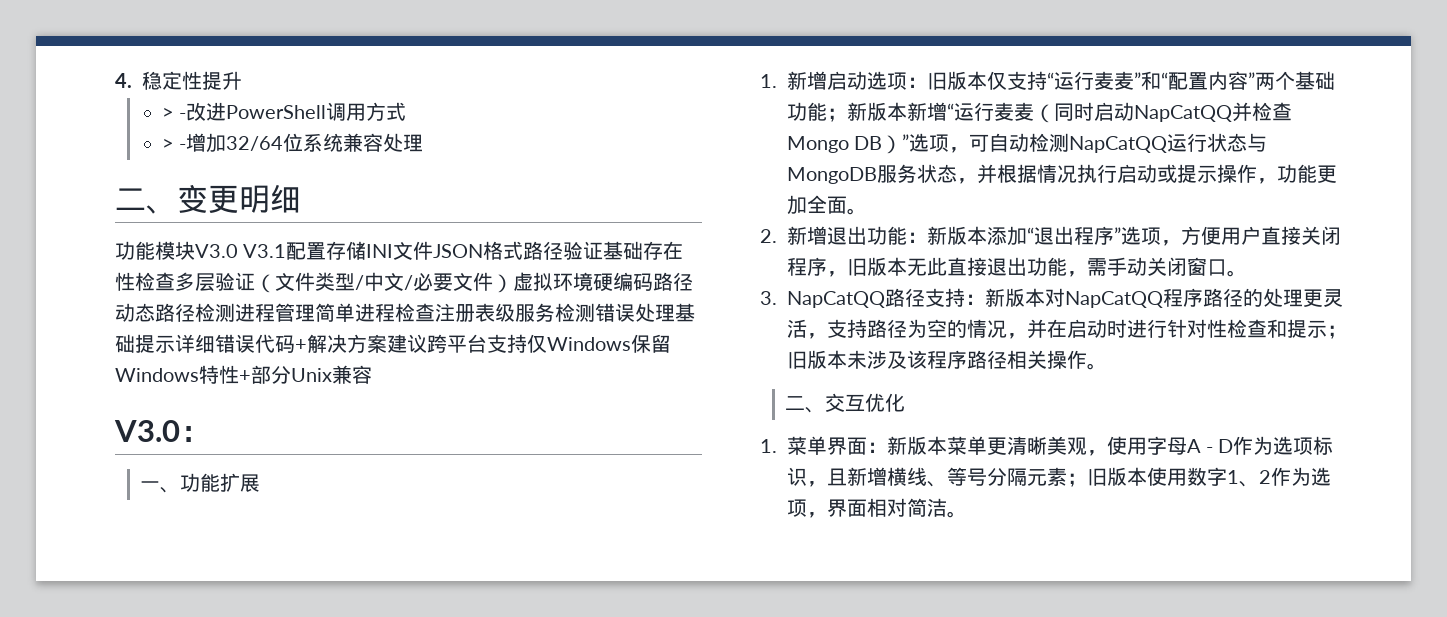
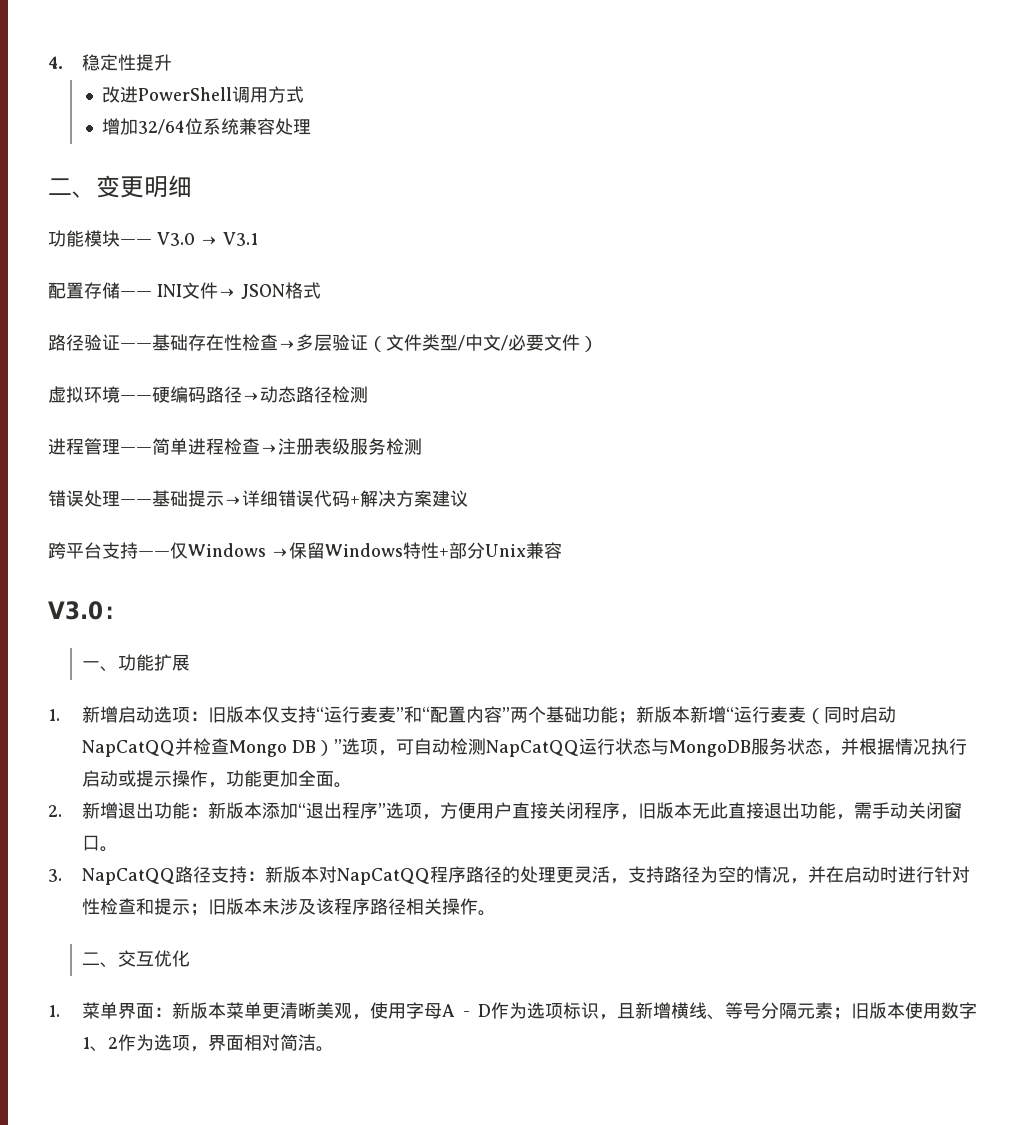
[161,107,187,119] > - -> (173, 62) none
[161,138,187,150] > - -> (305, 94) none
[195,244,238,258] V3.0 -> [120,232,218,246] —— V3.0 →
(287, 251) none -> (258, 239) //
(367, 250) none -> [120,291,152,297] ——
(434, 250) none -> [218,288,236,297] →
(524, 250) none -> (321, 290) //
(604, 250) none -> [120,343,152,349] ——
(175, 281) none -> [278,340,296,349] →
(513, 283) none -> (598, 344) //
(593, 281) none -> [120,395,152,401] ——
(693, 281) none -> [242,392,260,401] →
(235, 312) none -> (368, 394) //
(315, 313) none -> [120,447,152,453] ——
(435, 312) none -> [260,444,278,453] →
(595, 312) none -> (422, 446) //
(675, 313) none -> [120,499,152,505] ——
(175, 344) none -> [224,496,242,505] →
(427, 343) none -> (468, 498) //
[527,334,631,353] 仅Windows -> [138,542,289,559] ——仅Windows →

